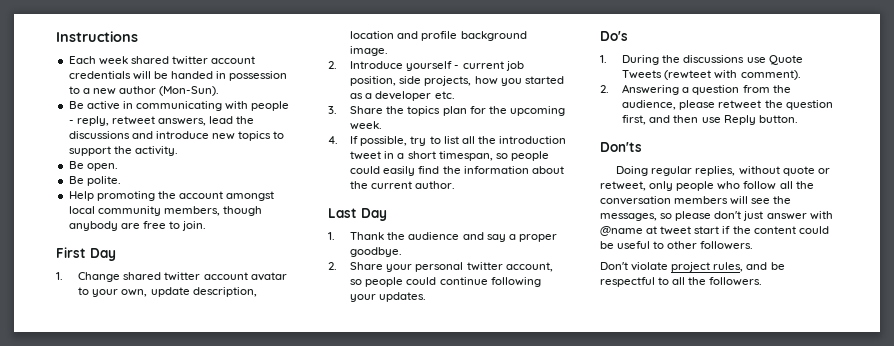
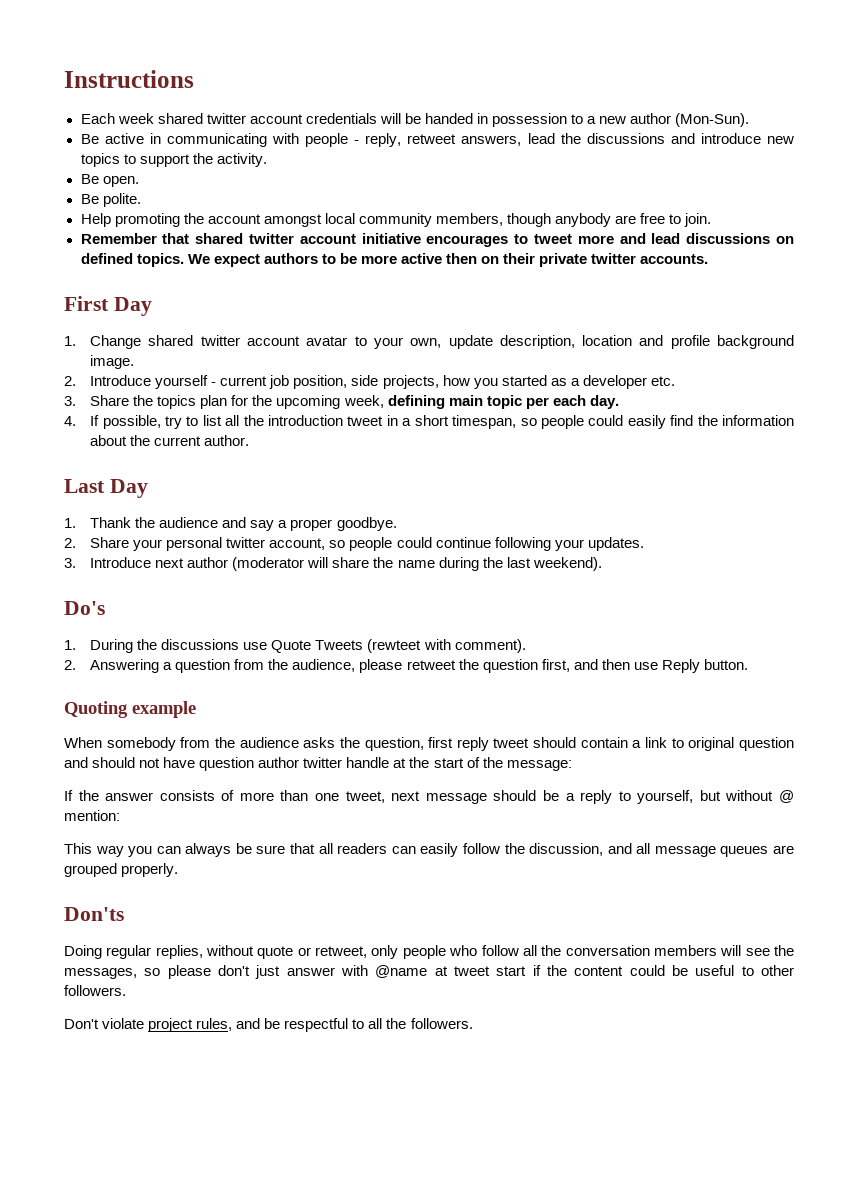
(207, 226) none -> [80,233,794,247] [80,253,709,267] // Remember that shared twitter account initiative encourages to tweet more and lead discussions on defined topics. We expect authors to be more active then on their private twitter accounts.
[350,121,383,130] week. -> [343,395,619,409] week, defining main topic per each day.
(427, 297) none -> [64,557,602,571] // 3. Introduce next author (moderator will share the name during the last weekend).
(798, 119) none -> [64,701,196,718] [64,737,794,751] [64,757,572,771] [64,790,794,804] [64,810,120,821] [64,843,794,857] [64,863,179,877] // Quoting example // When somebody from the audience asks the question, first reply tweet should contain a link to original question and should not have question author twitter handle at the start of the message: // If the answer consists of more than one tweet, next message should be a reply to yourself, but without @ mention: // This way you can always be sure that all readers can easily follow the discussion, and all message queues are grouped properly.

